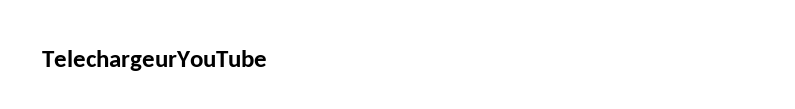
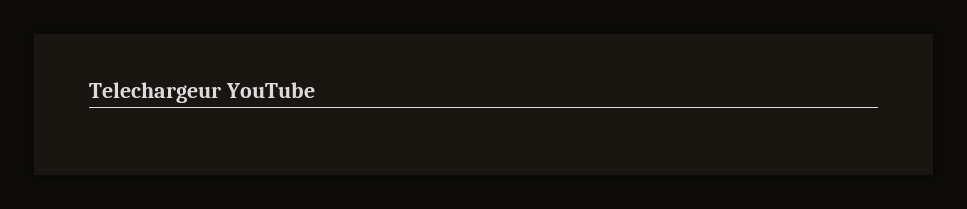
[42,50,267,71] TelechargeurYouTube -> [89,82,315,103] Telechargeur YouTube

